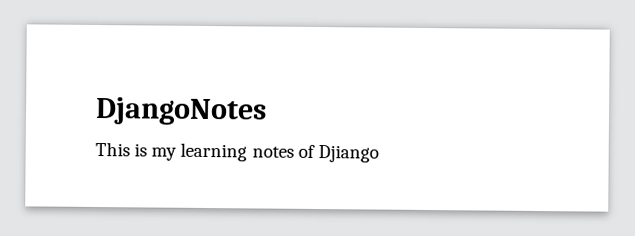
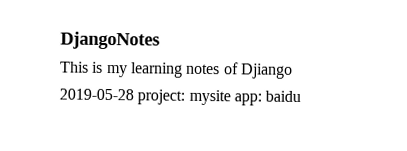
(379, 154) none -> [59,88,302,106] // 2019-05-28 project: mysite app: baidu

